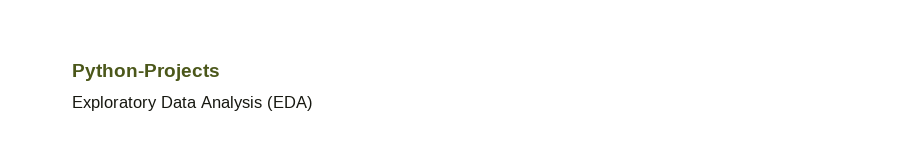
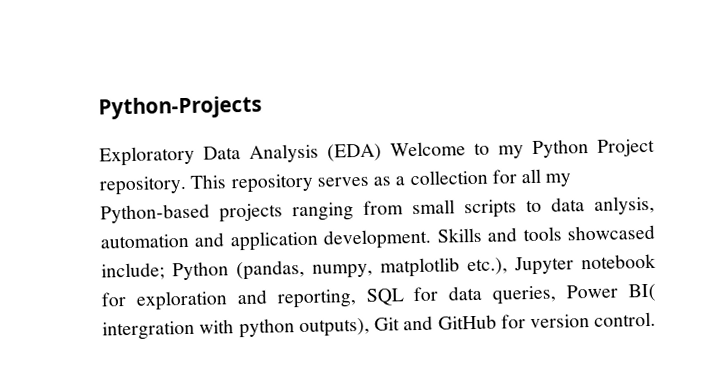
(313, 103) none -> [390,138,655,159] [99,168,572,196] [100,195,655,224] [100,224,655,252] [101,253,656,281] [101,283,657,311] [102,311,657,341] Welcome to my Python Project repository. This repository serves as a collection for all my Python-based projects ranging from small scripts to data anlysis, automation and application development. Skills and tools showcased include; Python (pandas, numpy, matplotlib etc.), Jupyter notebook for exploration and reporting, SQL for data queries, Power BI( intergration with python outputs), Git and GitHub for version control.

